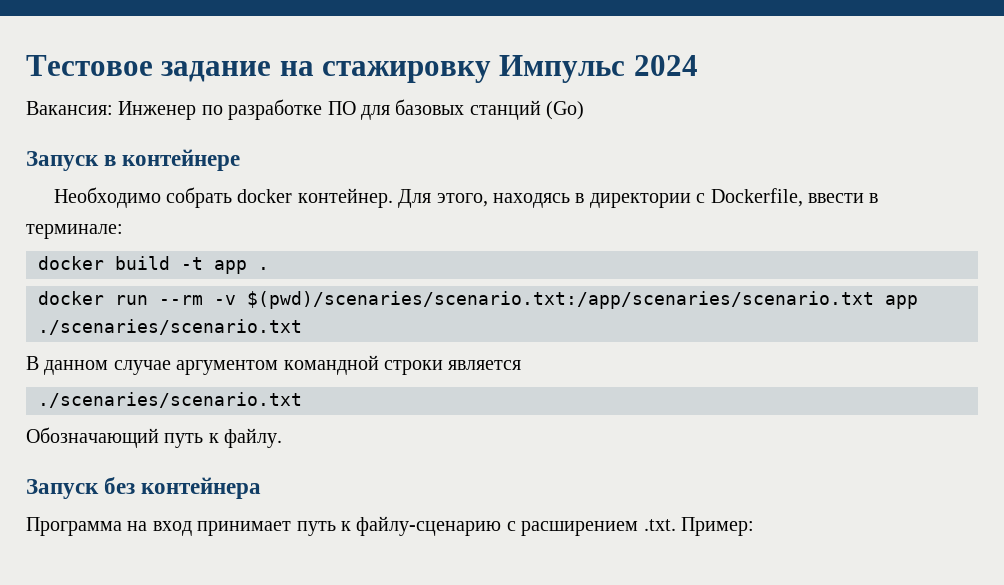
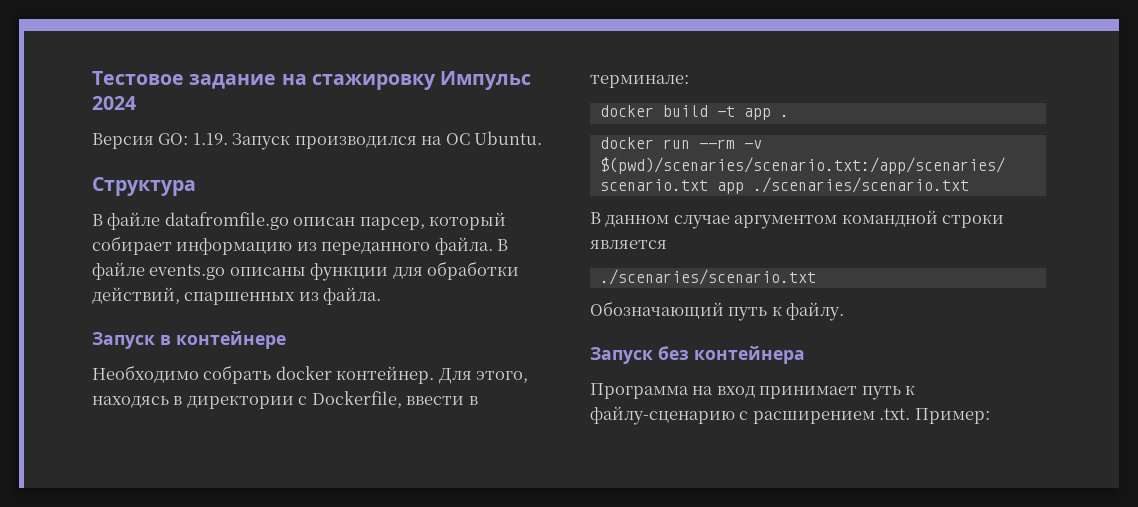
[26,99,585,120] Вакансия: Инженер по разработке ПО для базовых станций (Go) -> [92,131,543,150] [92,177,196,196] [92,212,507,230] [92,236,509,255] [92,261,520,281] [92,287,382,305] Версия GO: 1.19. Запуск производился на ОС Ubuntu. // Структура // В файле datafromfile.go описан парсер, который собирает информацию из переданного файла. В файле events.go описаны функции для обработки действий, спаршенных из файла.

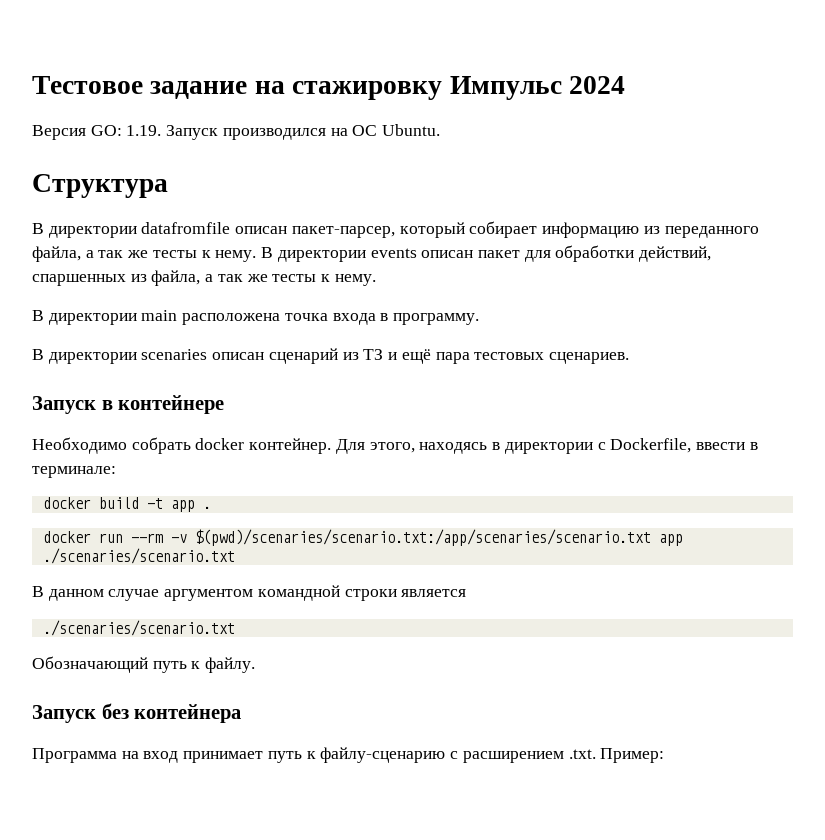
[107,212,425,230] файле datafromfile.go описан парсер, -> [48,222,395,238] директории datafromfile описан пакет-парсер,
[434,237,509,255] [92,262,389,281] файла. В файле events.go описаны функции -> [32,246,520,262] файла, а так же тесты к нему. В директории events описан пакет
[323,287,382,305] файла. -> [151,270,376,286] [32,310,480,325] [32,348,629,364] файла, а так же тесты к нему. // В директории main расположена точка входа в программу. // В директории scenaries описан сценарий из ТЗ и ещё пара тестовых сценариев.

